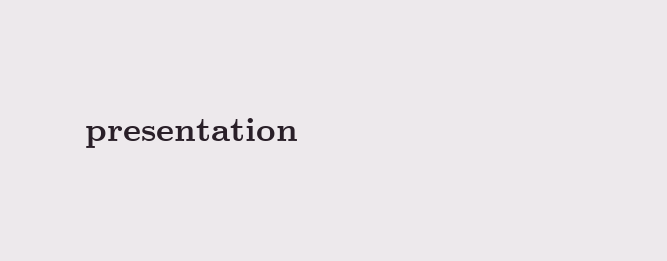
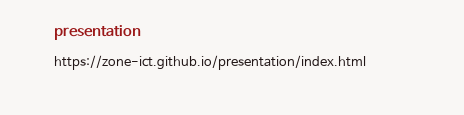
(298, 133) none -> [54,55,366,70] // https://zone-ict.github.io/presentation/index.html

